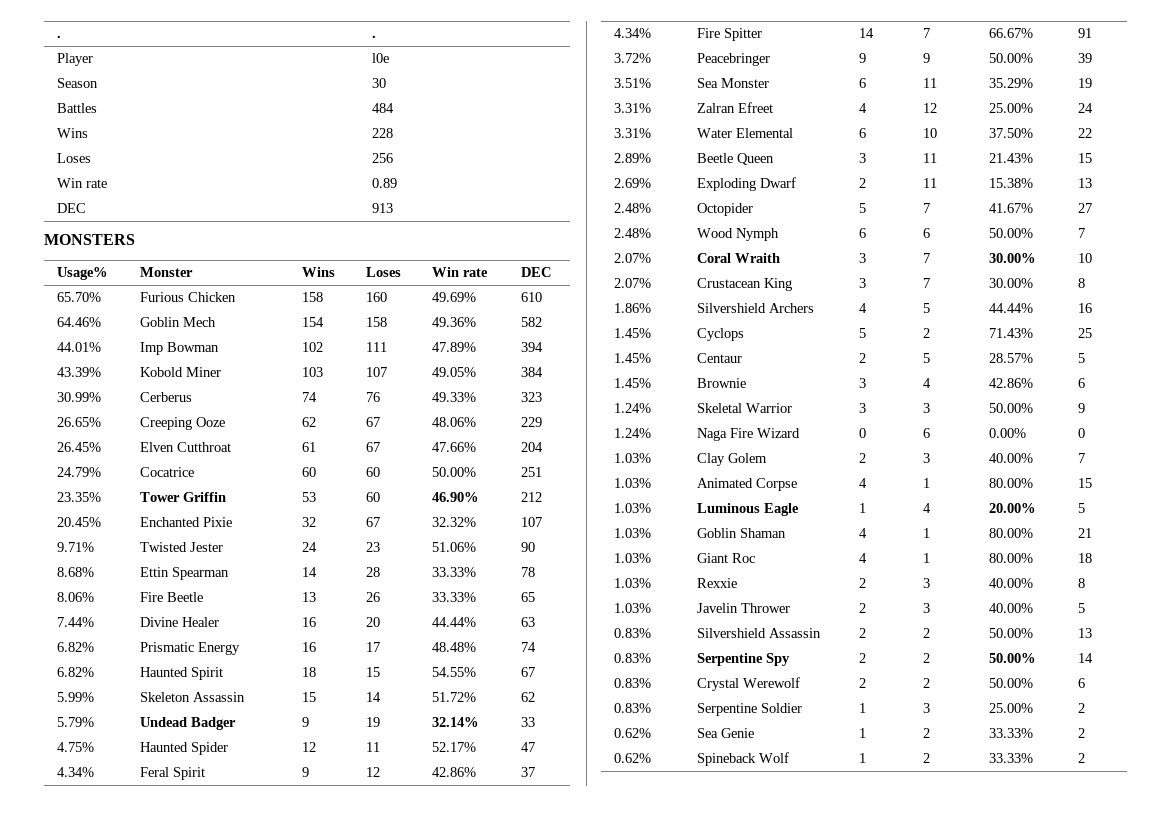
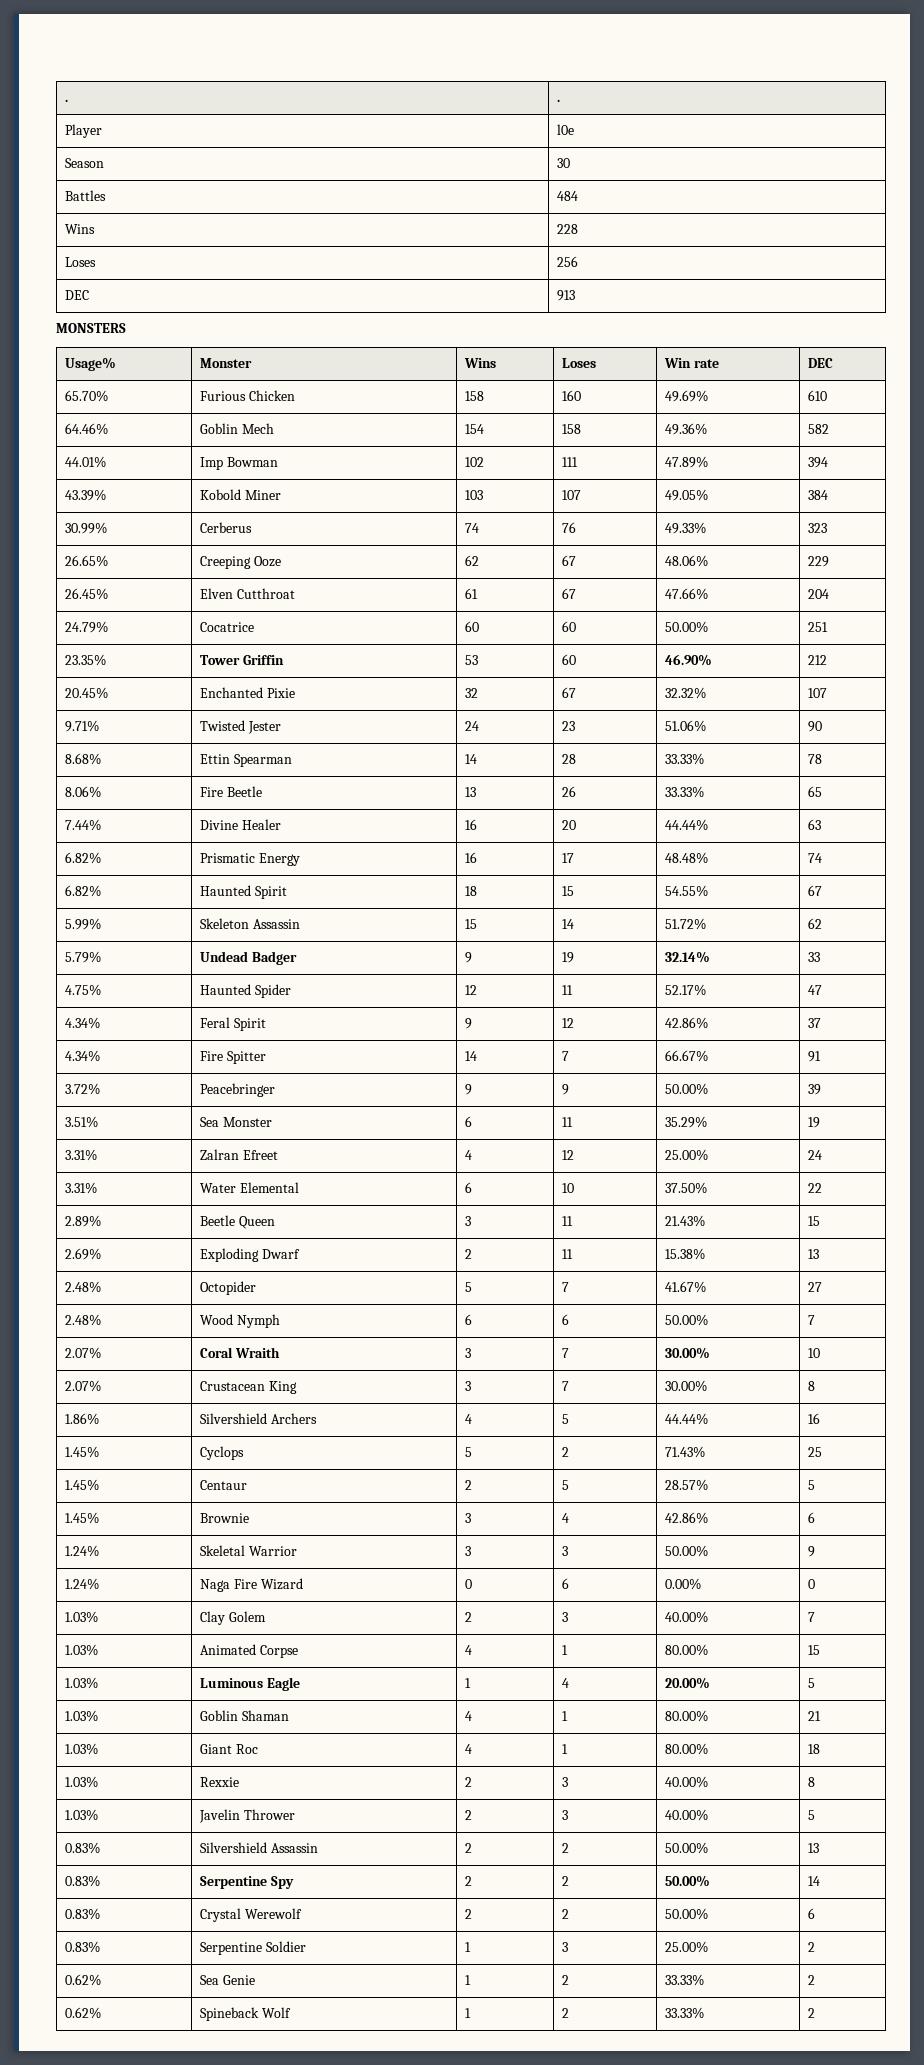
[56,178,107,188] [371,178,397,188] // Win rate | 0.89 -> (579, 261) none

